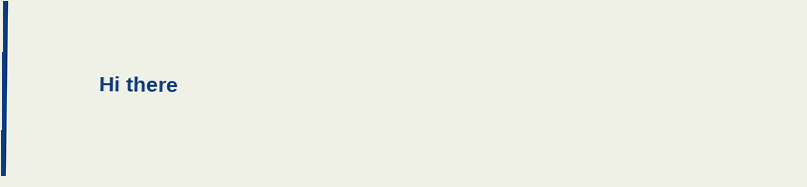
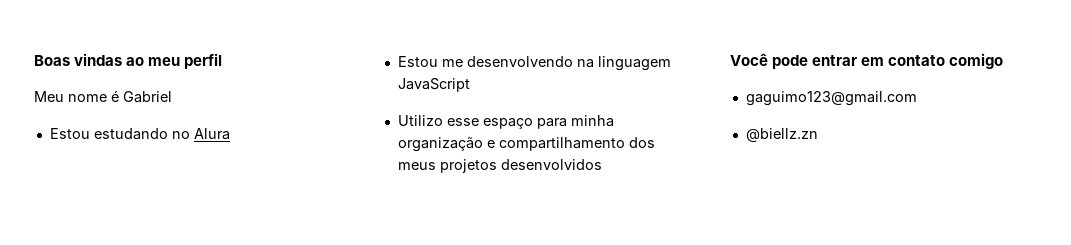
[99,76,179,93] Hi there -> [34,53,223,69] [34,90,172,103] [49,128,230,140] [397,56,671,71] [397,78,470,92] [397,115,614,129] [397,137,655,152] [397,159,602,173] [730,53,1004,69] [745,91,917,106] [745,128,818,142] Boas vindas ao meu perfil // Meu nome é Gabriel // Estou estudando no Alura // Estou me desenvolvendo na linguagem JavaScript // Utilizo esse espaço para minha organização e compartilhamento dos meus projetos desenvolvidos // Você pode entrar em contato comigo // gaguimo123@gmail.com // @biellz.zn

